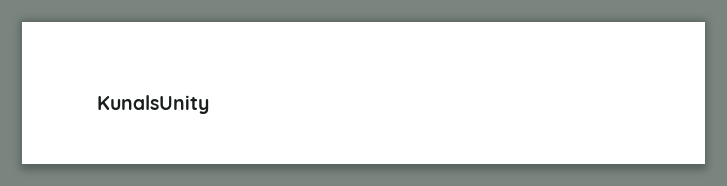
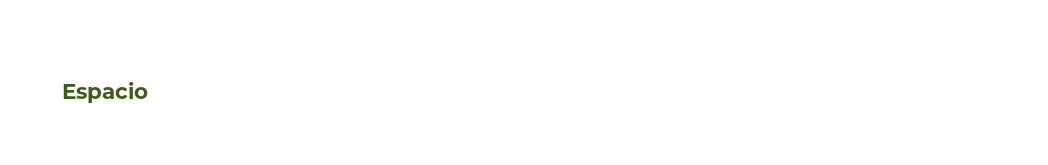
[97,95,209,114] KunalsUnity -> [62,82,148,103] Espacio

